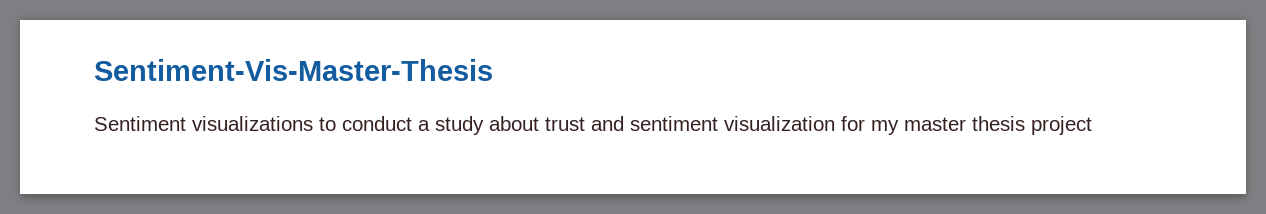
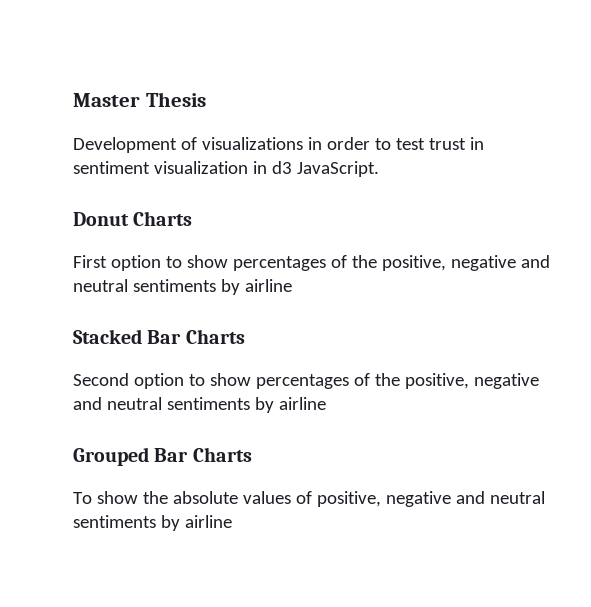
[94,59,493,81] [94,116,1092,135] Sentiment-Vis-Master-Thesis // Sentiment visualizations to conduct a study about trust and sentiment visualization for my master thesis project -> [73,92,206,107] [73,137,484,153] [73,161,379,177] [73,211,193,226] [73,255,550,271] [73,279,292,295] [73,329,245,344] [73,373,539,389] [73,397,326,413] [73,447,252,466] [73,491,545,507] [73,515,232,531] Master Thesis // Development of visualizations in order to test trust in sentiment visualization in d3 JavaScript. // Donut Charts // First option to show percentages of the positive, negative and neutral sentiments by airline // Stacked Bar Charts // Second option to show percentages of the positive, negative and neutral sentiments by airline // Grouped Bar Charts // To show the absolute values of positive, negative and neutral sentiments by airline

